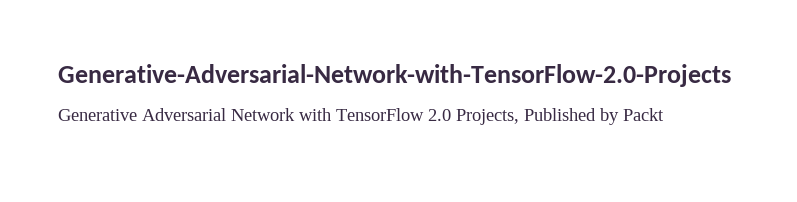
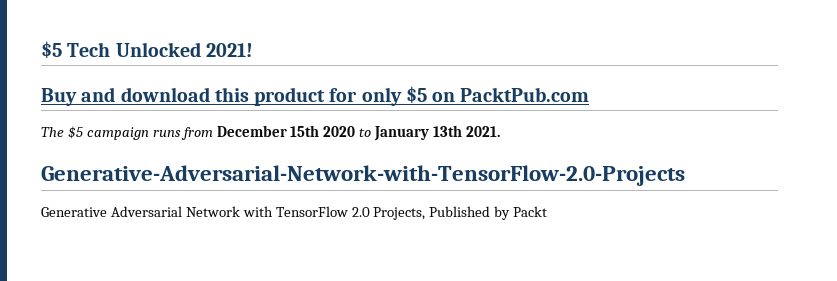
(58, 75) none -> [41,41,253,58] [41,86,590,106] [41,125,501,141] $5 Tech Unlocked 2021! // Buy and download this product for only $5 on PacktPub.com // The $5 campaign runs from December 15th 2020 to January 13th 2021. //

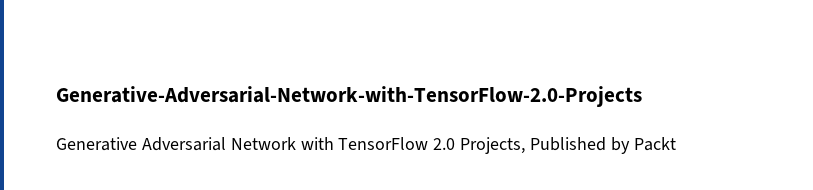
[41,41,253,58] [41,86,590,106] [41,125,501,141] $5 Tech Unlocked 2021! // Buy and download this product for only $5 on PacktPub.com // The $5 campaign runs from December 15th 2020 to January 13th 2021. // -> (56, 96) none

